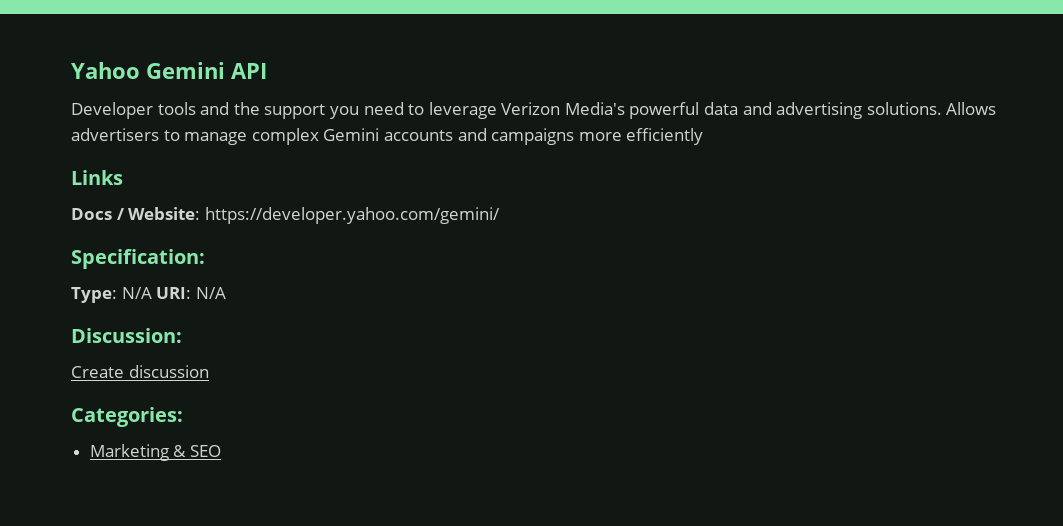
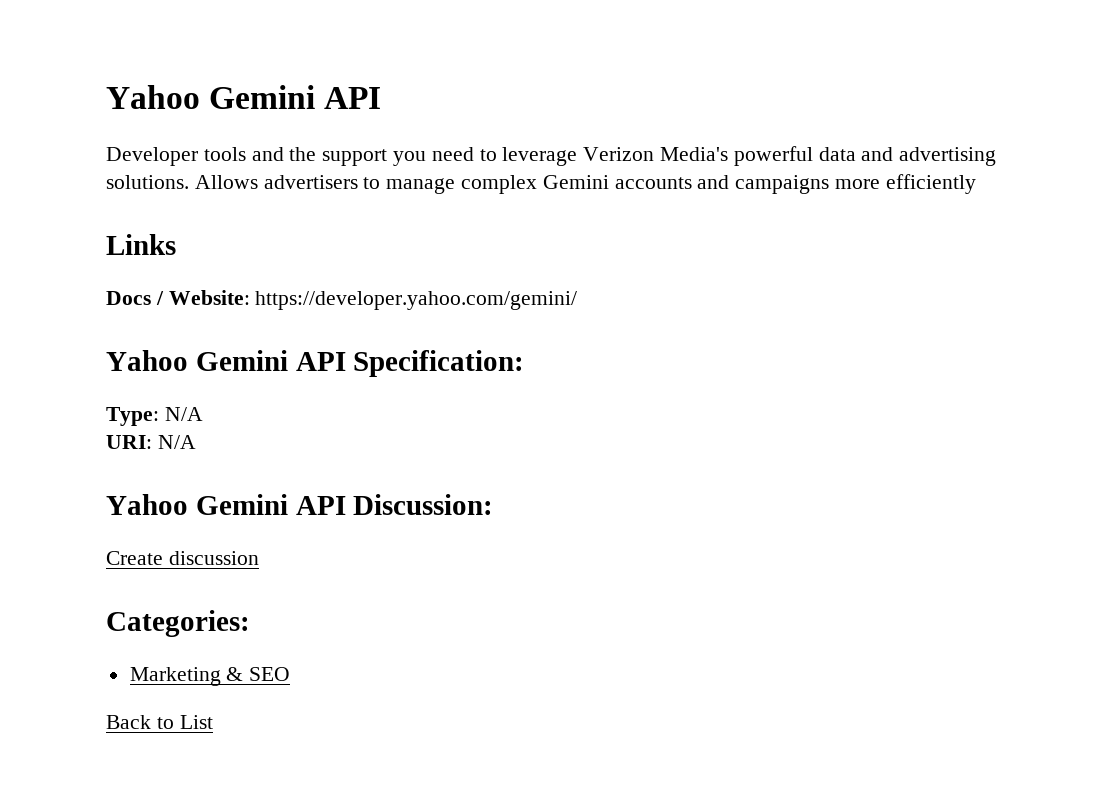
(500, 215) none -> [106,350,346,371] Yahoo Gemini API
(152, 293) none -> (203, 414) //
(226, 293) none -> [106,494,346,515] Yahoo Gemini API
(221, 451) none -> [106,715,213,729] // Back to List

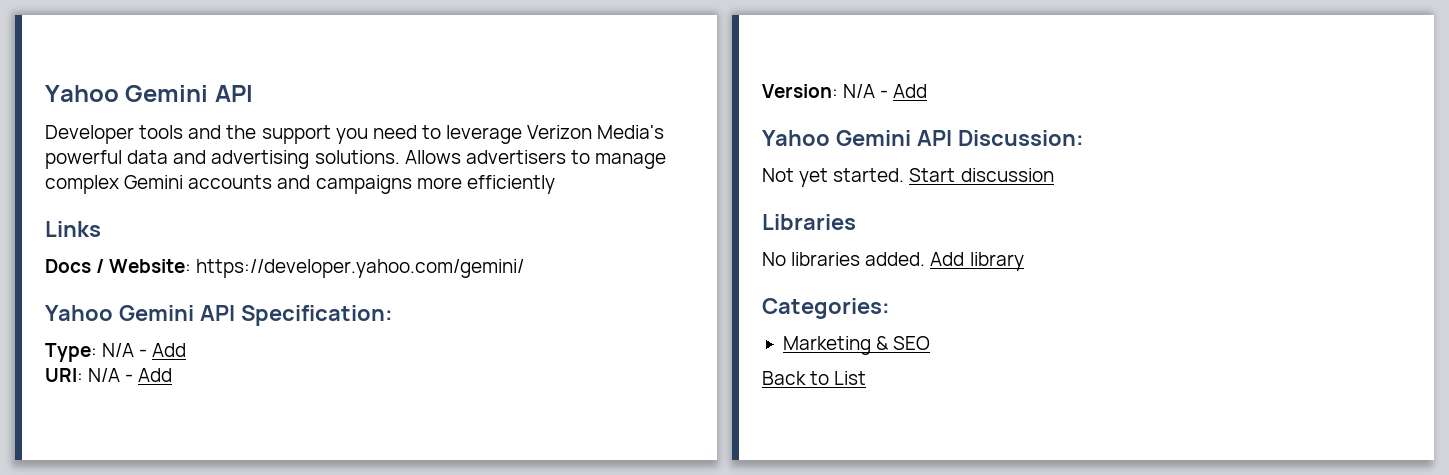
(203, 414) none -> [139,343,187,357] - Add
[106,494,494,515] [106,551,259,565] // Yahoo Gemini API Discussion: // Create discussion -> [125,368,173,382] [762,84,928,98] [762,130,1084,146] [762,168,1054,187] [762,214,856,230] [762,252,1024,271] - Add // Version: N/A - Add // Yahoo Gemini API Discussion: // Not yet started. Start discussion // Libraries // No libraries added. Add library

